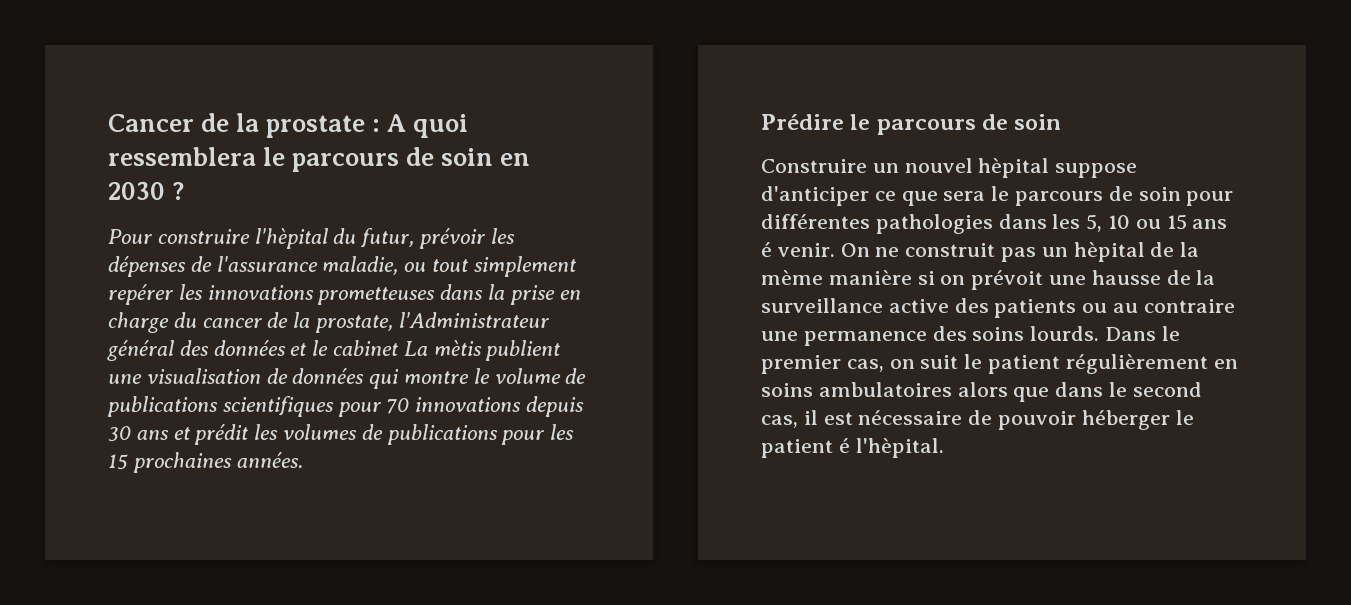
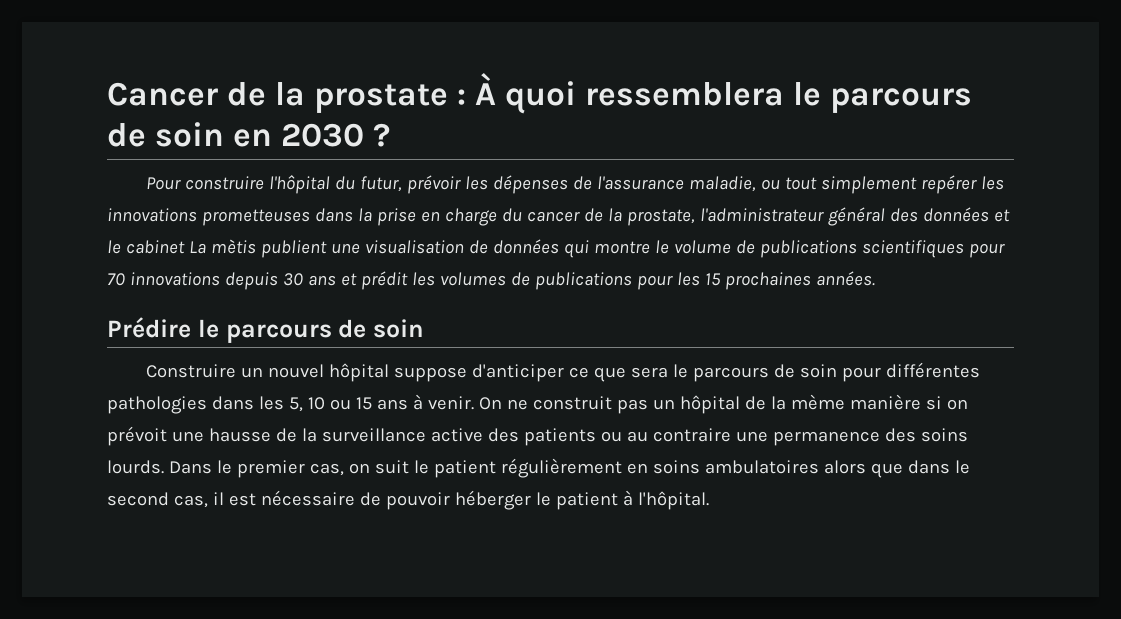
[387,114,407,132] A -> [475,73,497,105] À
[254,228,328,249] l'hèpital -> [269,175,331,194] l'hôpital
[398,312,549,328] l'Administrateur -> [699,208,824,222] l'administrateur
[978,158,1050,178] hèpital -> [329,363,390,382] hôpital
[761,242,772,257] é -> [412,394,423,410] à
[1073,242,1145,262] hèpital -> [679,395,740,414] hôpital
[838,438,944,458] é l'hèpital. -> [622,490,709,510] à l'hôpital.

